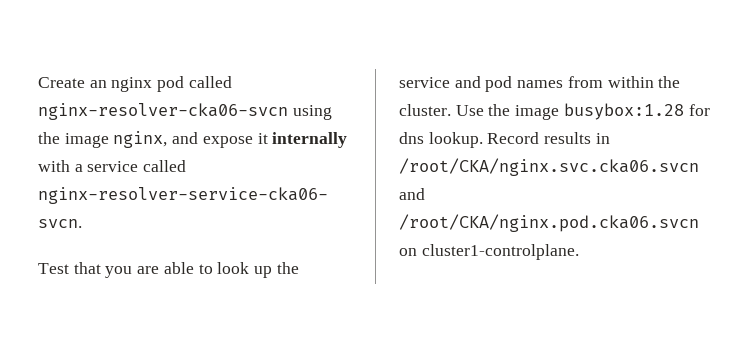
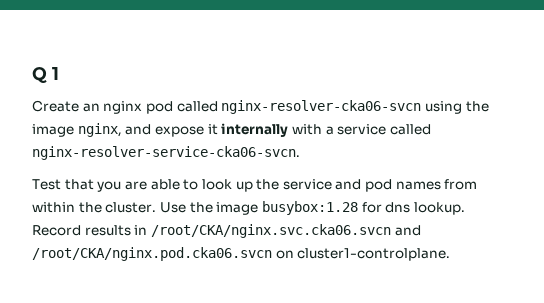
(38, 82) none -> [32,67,59,83] Q 1 //

